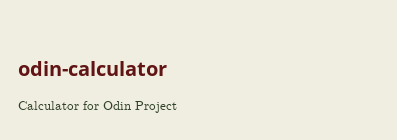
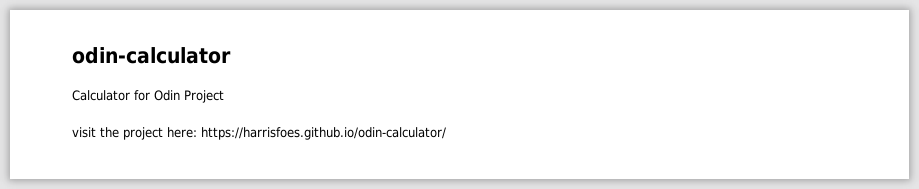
(177, 107) none -> [72,127,446,140] // visit the project here: https://harrisfoes.github.io/odin-calculator/

